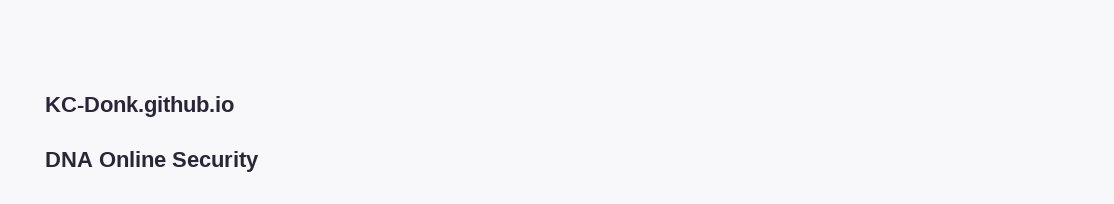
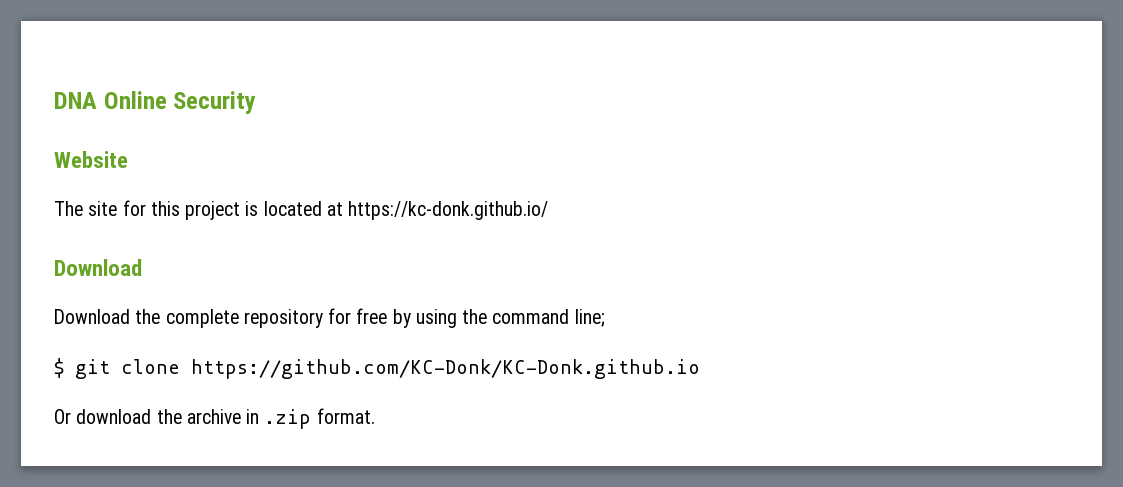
[45,96,234,117] KC-Donk.github.io // -> (54, 100) none
(259, 161) none -> [54,151,128,168] [54,200,549,220] [54,259,142,276] [54,308,605,328] [54,358,700,379] [54,408,375,429] // Website // The site for this project is located at https://kc-donk.github.io/ // Download // Download the complete repository for free by using the command line; // $ git clone https://github.com/KC-Donk/KC-Donk.github.io // Or download the archive in .zip format.

